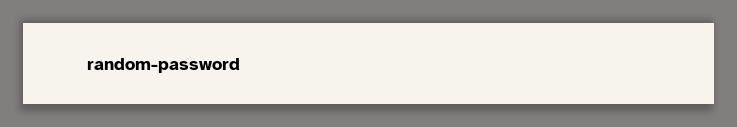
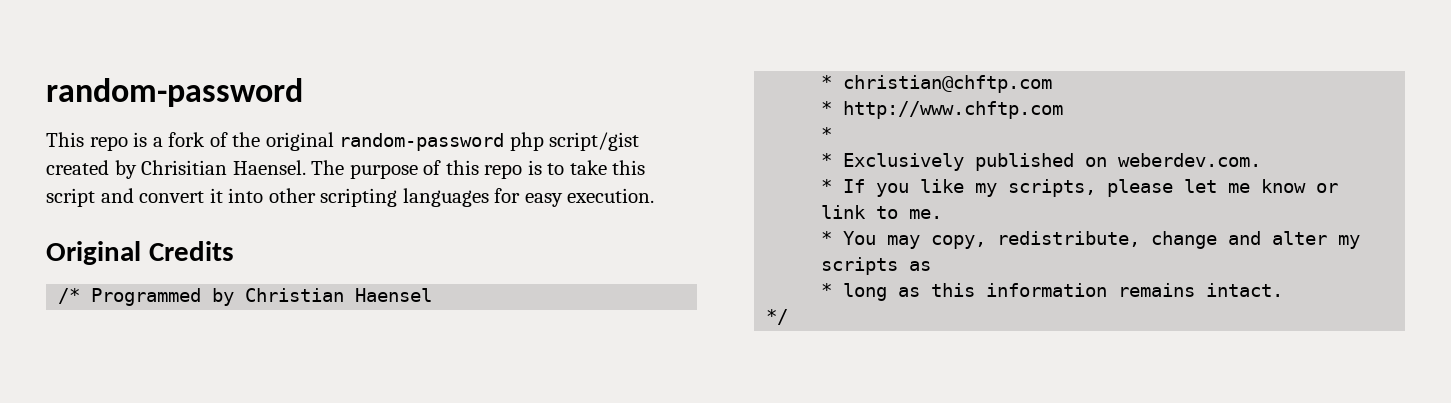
[87,58,240,73] random-password -> [46,78,303,107] [46,132,640,151] [46,160,646,179] [46,188,655,207] [46,241,234,265] [58,288,433,306] [821,75,1053,93] [821,101,1064,119] [821,127,833,141] [821,153,1262,171] [821,179,1339,197] [821,205,943,219] [821,231,1361,249] [821,257,932,275] [821,283,1284,301] [766,309,789,325] random-password // This repo is a fork of the original random-password php script/gist created by Chrisitian Haensel. The purpose of this repo is to take this script and convert it into other scripting languages for easy execution. // Original Credits // /* Programmed by Christian Haensel // * christian@chftp.com // * http://www.chftp.com // * // * Exclusively published on weberdev.com. // * If you like my scripts, please let me know or link to me. // * You may copy, redistribute, change and alter my scripts as // * long as this information remains intact. // */

